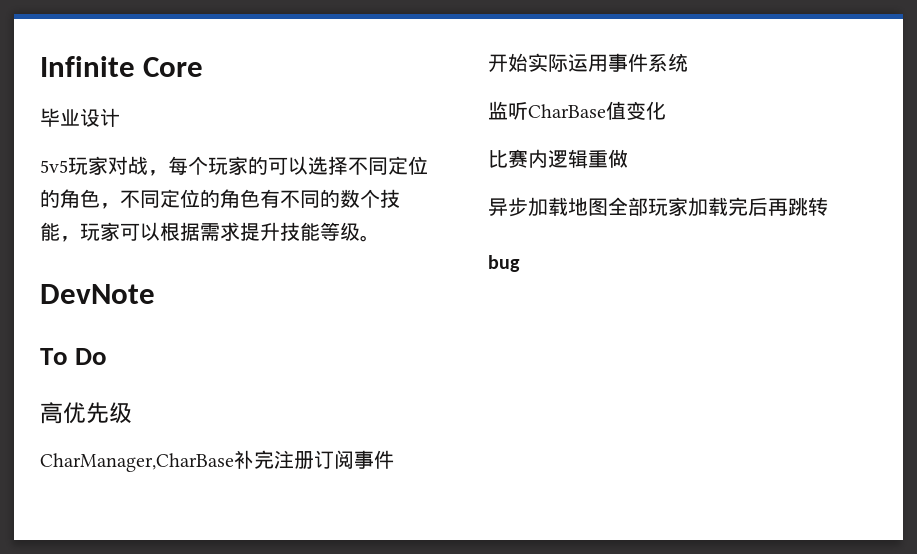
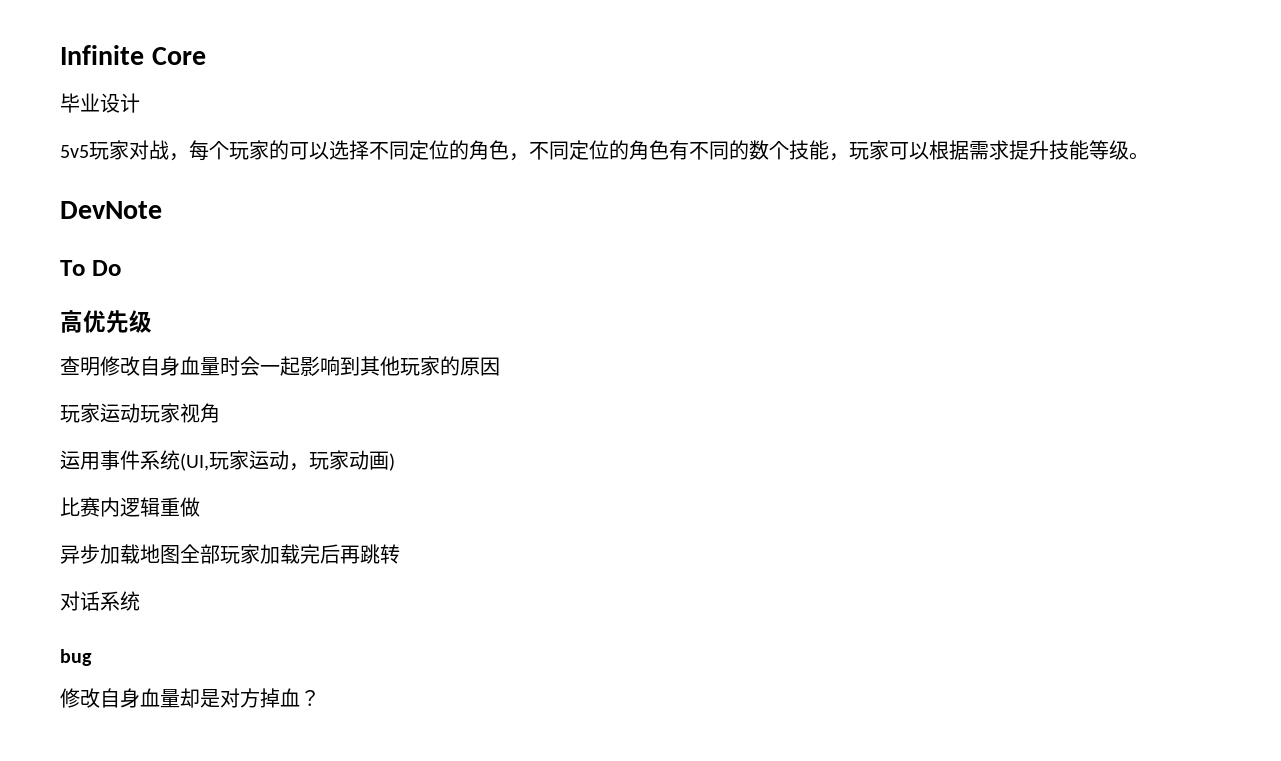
[40,450,394,472] [488,53,688,72] [488,101,666,120] CharManager,CharBase补完注册订阅事件 // 开始实际运用事件系统 // 监听CharBase值变化 -> [60,356,500,376] [60,403,220,423] [60,450,395,471] 查明修改自身血量时会一起影响到其他玩家的原因 // 玩家运动玩家视角 // 运用事件系统(UI,玩家运动，玩家动画)
(828, 206) none -> [60,591,140,611] // 对话系统
(520, 263) none -> [60,688,320,708] // 修改自身血量却是对方掉血？

